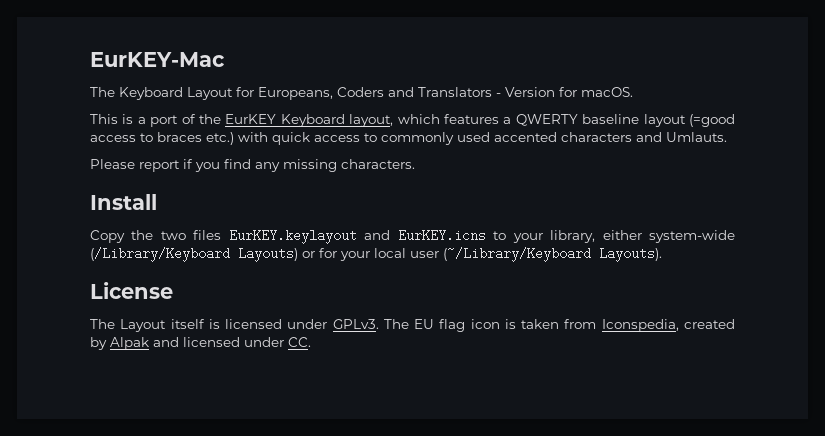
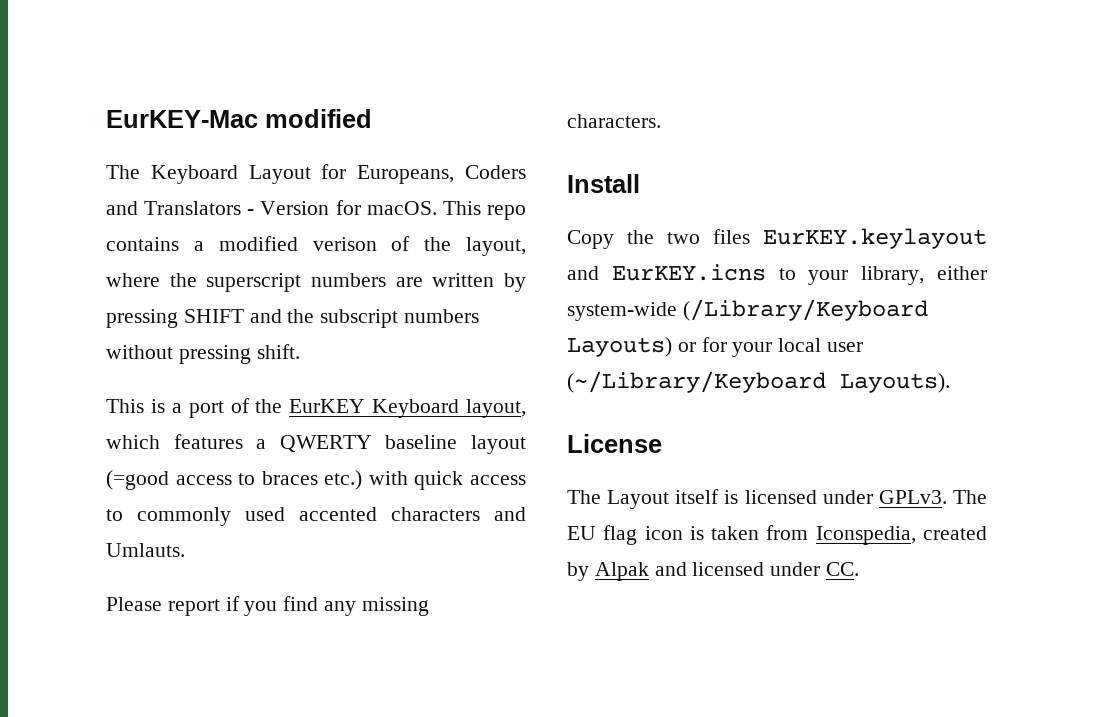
(225, 59) none -> [265,109,372,128] modified
(633, 92) none -> [442,201,526,220] [106,236,526,256] [106,273,526,292] [106,309,480,328] [106,344,300,364] This repo contains a modified verison of the layout, where the superscript numbers are written by pressing SHIFT and the subscript numbers without pressing shift.

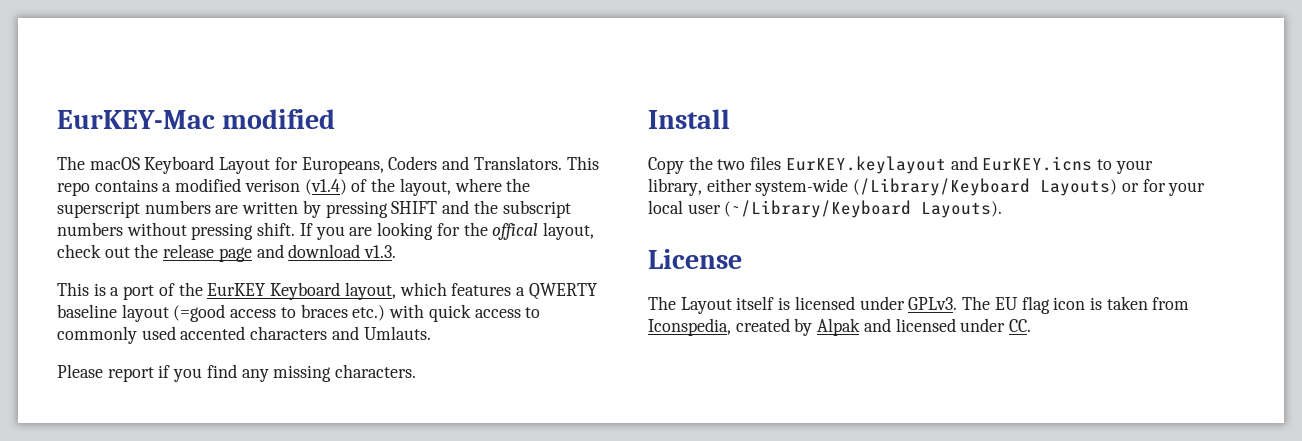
(140, 172) none -> [89,157,140,170] macOS
[144,200,437,215] Translators - Version for macOS. -> [473,156,562,170] Translators.
(377, 244) none -> [304,179,347,195] (v1.4)
(300, 351) none -> [299,222,594,240] [57,244,397,262] If you are looking for the offical layout, check out the release page and download v1.3.

